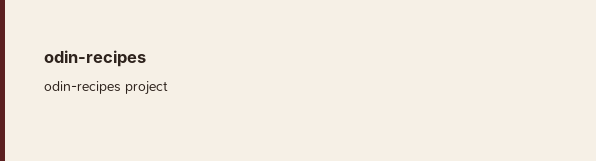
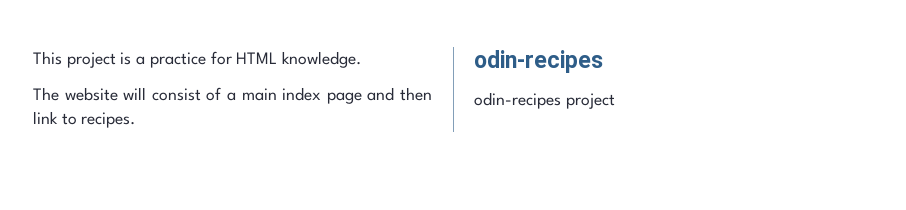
(44, 58) none -> [33,51,362,68] [33,87,432,104] [33,111,136,128] This project is a practice for HTML knowledge. // The website will consist of a main index page and then link to recipes. //

